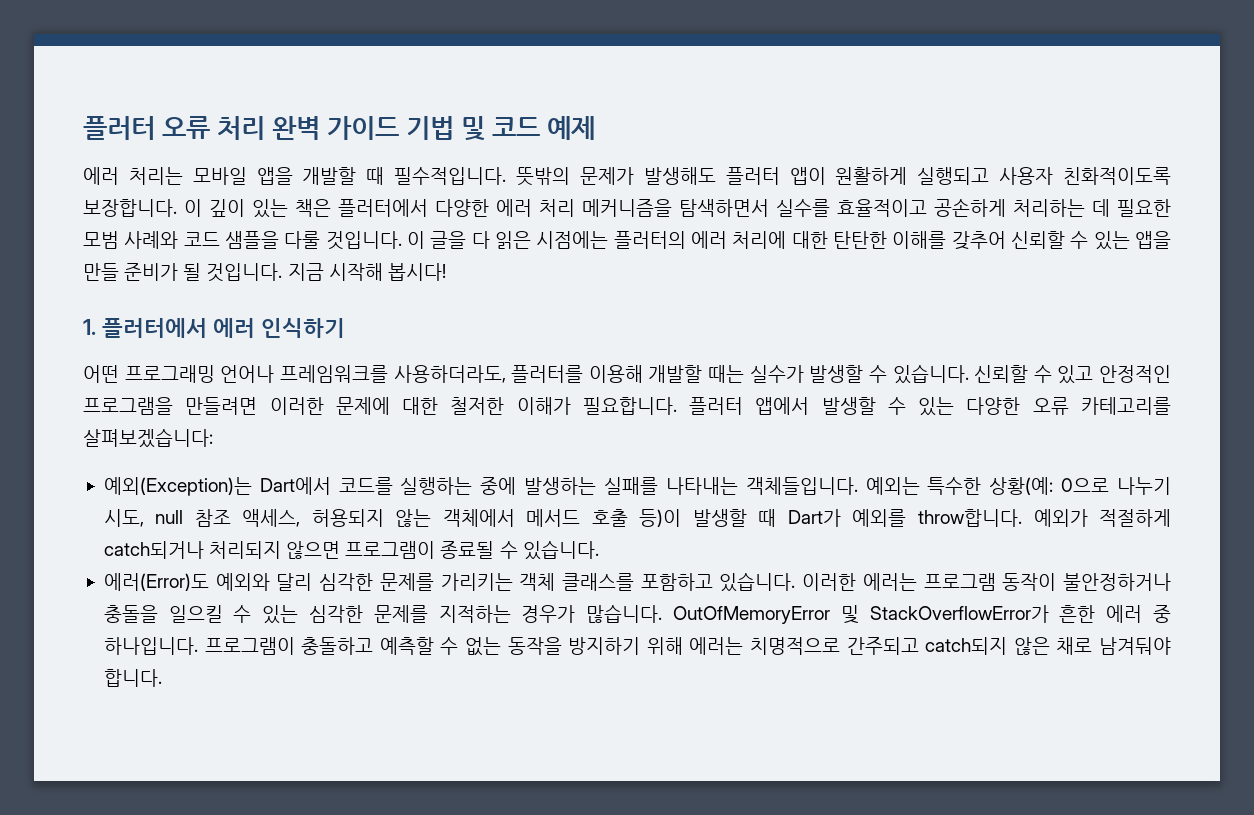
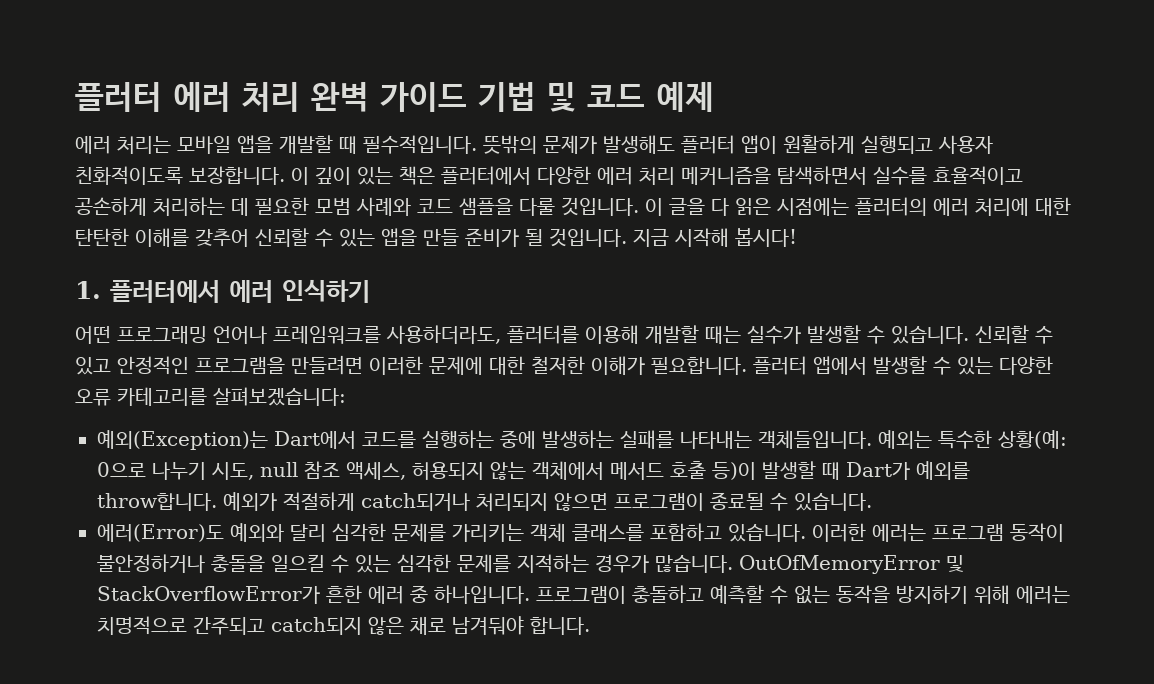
[83,116,211,140] 플러터 오류 -> [75,82,231,112] 플러터 에러

